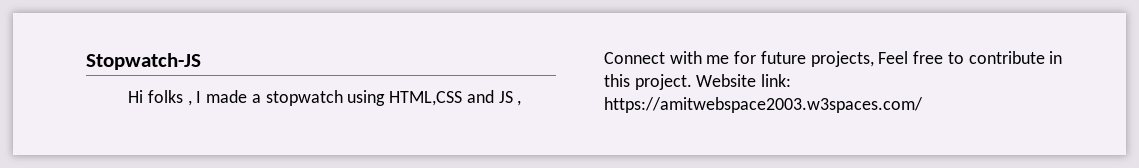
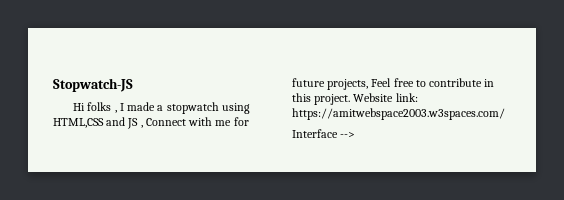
(923, 105) none -> [292,129,356,138] // Interface -->

